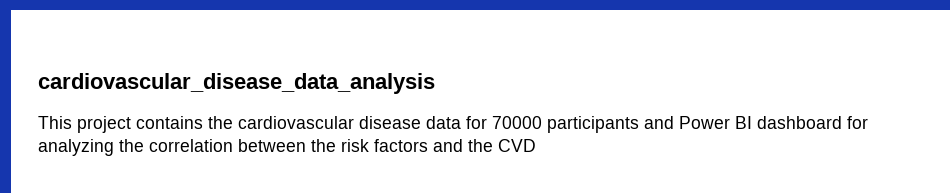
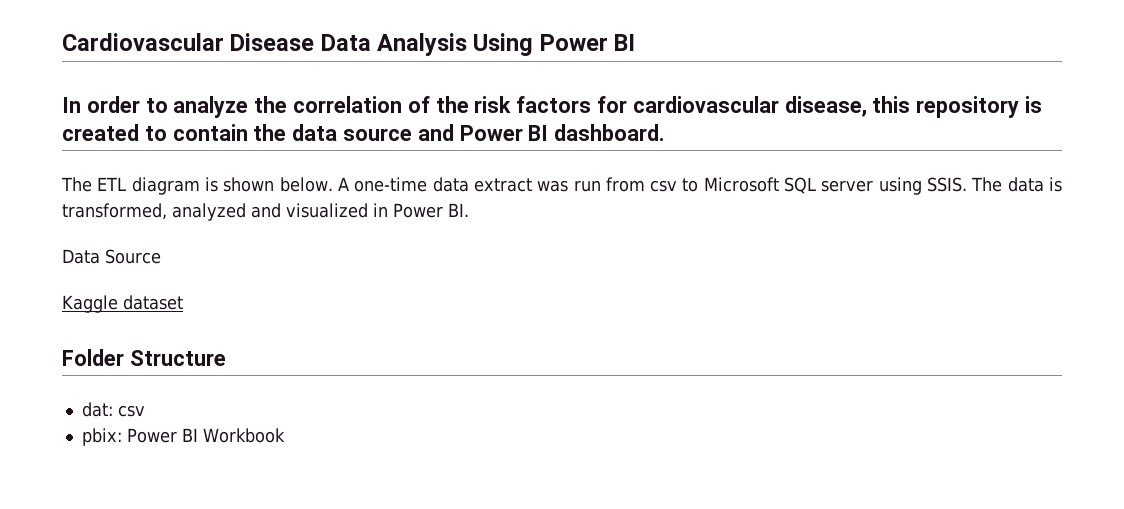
[38,73,435,94] [38,116,868,133] [38,139,536,156] cardiovascular_disease_data_analysis // This project contains the cardiovascular disease data for 70000 participants and Power BI dashboard for analyzing the correlation between the risk factors and the CVD -> [62,33,636,56] [62,96,1043,118] [62,124,666,141] [61,177,1062,195] [62,203,469,221] [62,249,161,264] [62,295,183,313] [62,349,226,366] [81,402,145,417] [81,428,285,446] Cardiovascular Disease Data Analysis Using Power BI // In order to analyze the correlation of the risk factors for cardiovascular disease, this repository is created to contain the data source and Power BI dashboard. // The ETL diagram is shown below. A one-time data extract was run from csv to Microsoft SQL server using SSIS. The data is transformed, analyzed and visualized in Power BI. // Data Source // Kaggle dataset // Folder Structure // dat: csv // pbix: Power BI Workbook

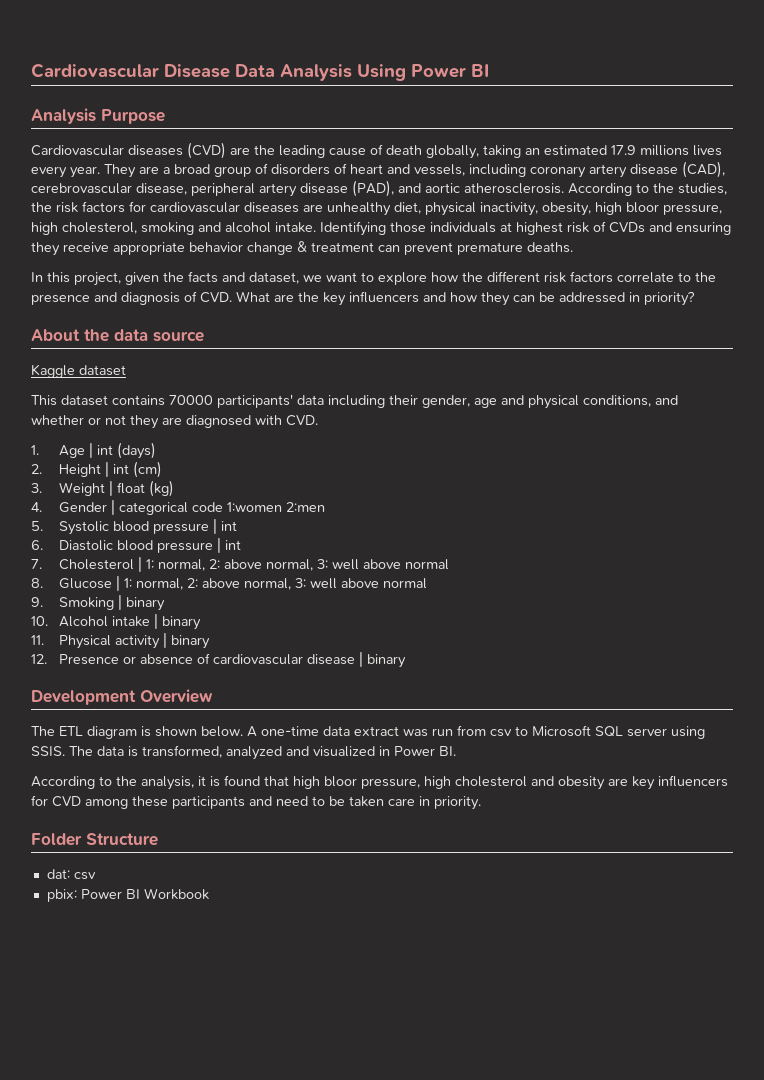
[62,96,430,118] In order to analyze the correlation of -> [31,108,165,124] [31,142,722,159] [31,161,725,178] [31,180,727,197] Analysis Purpose // Cardiovascular diseases (CVD) are the leading cause of death globally, taking an estimated 17.9 millions lives every year. They are a broad group of disorders of heart and vessels, including coronary artery disease (CAD), cerebrovascular disease, peripheral artery disease (PAD), and aortic atherosclerosis. According to the studies,
[784,96,1043,118] [62,124,666,141] disease, this repository is created to contain the data source and Power BI dashboard. -> [244,202,722,216] [31,221,731,236] [31,241,573,256] [31,271,716,286] [31,291,695,306] [31,329,204,342] [31,364,126,378] [31,394,678,409] [31,415,318,429] [31,442,156,459] [31,461,162,478] [31,480,174,497] [31,499,325,515] [31,518,237,535] [31,537,241,553] [31,556,449,572] [31,575,427,591] [31,594,165,611] [31,613,201,630] [31,632,210,649] [31,651,406,668] [31,689,213,705] diseases are unhealthy diet, physical inactivity, obesity, high bloor pressure, high cholesterol, smoking and alcohol intake. Identifying those individuals at highest risk of CVDs and ensuring they receive appropriate behavior change & treatment can prevent premature deaths. // In this project, given the facts and dataset, we want to explore how the different risk factors correlate to the presence and diagnosis of CVD. What are the key influencers and how they can be addressed in priority? // About the data source // Kaggle dataset // This dataset contains 70000 participants' data including their gender, age and physical conditions, and whether or not they are diagnosed with CVD. // 1. Age | int (days) // 2. Height | int (cm) // 3. Weight | float (kg) // 4. Gender | categorical code 1:women 2:men // 5. Systolic blood pressure | int // 6. Diastolic blood pressure | int // 7. Cholesterol | 1: normal, 2: above normal, 3: well above normal // 8. Glucose | 1: normal, 2: above normal, 3: well above normal // 9. Smoking | binary // 10. Alcohol intake | binary // 11. Physical activity | binary // 12. Presence or absence of cardiovascular disease | binary // Development Overview
[62,249,161,264] [62,295,183,313] Data Source // Kaggle dataset -> [31,775,728,790] [31,795,481,810] According to the analysis, it is found that high bloor pressure, high cholesterol and obesity are key influencers for CVD among these participants and need to be taken care in priority.

